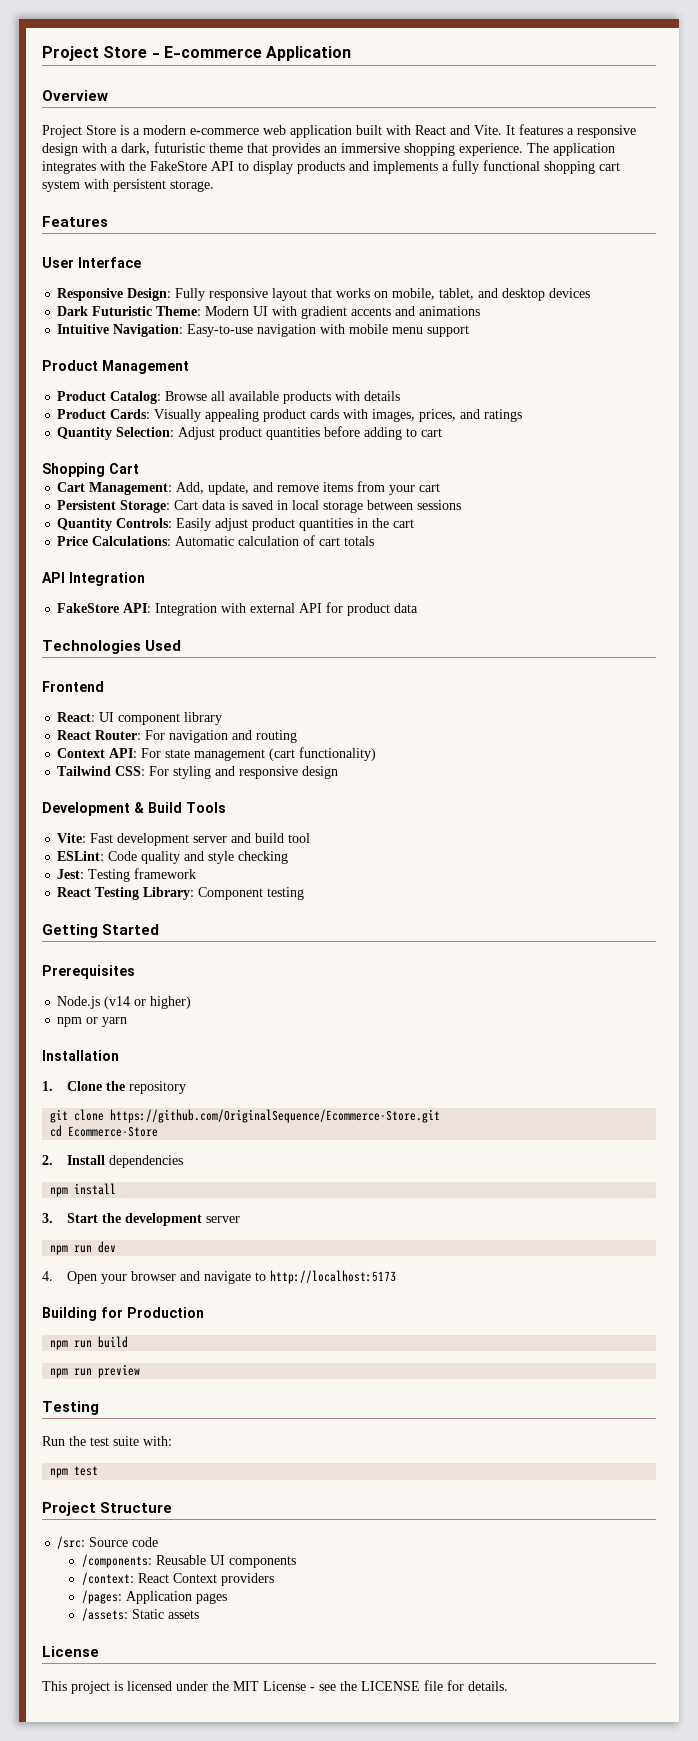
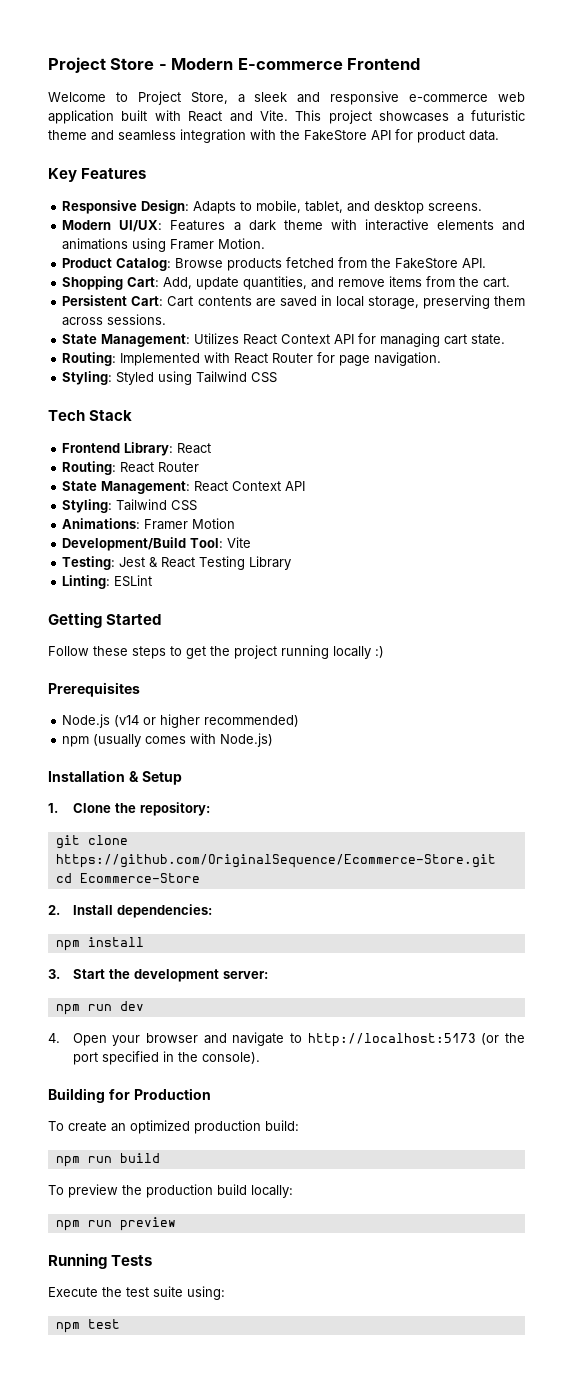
[163,46,352,61] [42,90,108,101] [42,125,186,138] E-commerce Application // Overview // Project Store is a modern -> [171,58,421,70] [48,91,400,105] Modern E-commerce Frontend // Welcome to Project Store, a sleek and responsive
[506,124,636,138] [42,142,615,156] [42,160,620,174] [42,179,214,192] [42,216,108,227] [42,257,141,268] It features a responsive design with a dark, futuristic theme that provides an immersive shopping experience. The application integrates with the FakeStore API to display products and implements a fully functional shopping cart system with persistent storage. // Features // User Interface -> [295,110,525,124] [48,129,499,143] [48,168,147,182] This project showcases a futuristic theme and seamless integration with the FakeStore API for product data. // Key Features
[175,288,591,301] [57,306,481,319] [57,324,470,337] [42,360,189,374] [57,391,401,404] [57,409,523,422] [57,426,443,440] [42,463,139,477] [57,482,250,495] Fully responsive layout that works on mobile, tablet, and desktop devices // Dark Futuristic Theme: Modern UI with gradient accents and animations // Intuitive Navigation: Easy-to-use navigation with mobile menu support // Product Management // Product Catalog: Browse all available products with details // Product Cards: Visually appealing product cards with images, prices, and ratings // Quantity Selection: Adjust product quantities before adding to cart // Shopping Cart // Cart Management: Add, update, -> [193,200,483,214] [62,219,525,232] [62,238,266,252] [62,257,487,271] [62,276,308,290] Adapts to mobile, tablet, and desktop screens. // Modern UI/UX: Features a dark theme with interactive elements and animations using Framer Motion. // Product Catalog: Browse products fetched from the FakeStore API. // Shopping Cart: Add, update quantities,
[389,483,441,495] your cart -> [459,277,511,288] the cart.
[120,500,462,513] [57,518,415,531] [57,535,375,546] [42,572,145,586] [57,602,419,616] [42,640,182,654] [42,681,104,692] [57,712,223,725] [57,730,298,743] [57,747,377,761] [57,766,339,779] [42,802,226,816] [57,833,311,846] [57,851,289,864] [57,868,197,882] [57,887,305,900] [42,924,160,938] Storage: Cart data is saved in local storage between sessions // Quantity Controls: Easily adjust product quantities in the cart // Price Calculations: Automatic calculation of cart totals // API Integration // FakeStore API: Integration with external API for product data // Technologies Used // Frontend // React: UI component library // React Router: For navigation and routing // Context API: For state management (cart functionality) // Tailwind CSS: For styling and responsive design // Development & Build Tools // Vite: Fast development server and build tool // ESLint: Code quality and style checking // Jest: Testing framework // React Testing Library: Component testing // Getting Started -> [131,295,525,309] [62,314,167,326] [62,333,506,347] [62,352,442,366] [62,371,278,385] [48,410,133,421] [62,442,212,456] [62,461,200,475] [62,481,306,494] [62,499,198,513] [62,518,236,530] [62,537,252,551] [62,556,292,570] [62,575,153,589] [48,612,162,628] [48,645,384,659] Cart: Cart contents are saved in local storage, preserving them across sessions. // State Management: Utilizes React Context API for managing cart state. // Routing: Implemented with React Router for page navigation. // Styling: Styled using Tailwind CSS // Tech Stack // Frontend Library: React // Routing: React Router // State Management: React Context API // Styling: Tailwind CSS // Animations: Framer Motion // Development/Build Tool: Vite // Testing: Jest & React Testing Library // Linting: ESLint // Getting Started // Follow these steps to get the project running locally :)
[150,996,192,1009] [57,1017,128,1027] higher) // npm or yarn -> [160,714,300,728] [62,733,274,747] higher recommended) // npm (usually comes with Node.js)
(119, 1055) none -> [128,771,182,785] & Setup
[128,1081,186,1094] repository -> [139,802,210,816] repository:
[108,1155,183,1168] dependencies -> [116,904,212,918] dependencies:
[205,1216,240,1223] server -> [222,971,268,979] server:
[42,1307,204,1321] [50,1336,129,1350] // Building for Production // npm run build -> [481,1033,525,1045] [72,1051,260,1065] [48,1088,211,1103] [48,1120,299,1134] [55,1153,160,1167] [48,1184,293,1198] (or the port specified in the console). // Building for Production // To create an optimized production build: // npm run build // To preview the production build locally:
[42,1401,99,1415] [42,1436,65,1446] Testing // Run -> [48,1253,153,1269] [48,1287,98,1297] Running Tests // Execute
[143,1436,172,1446] with: -> [187,1286,225,1300] using:
[42,1502,173,1516] [57,1536,159,1549] [82,1554,297,1568] [82,1572,275,1586] [82,1590,228,1604] [82,1608,200,1621] [42,1646,99,1657] [42,1680,508,1694] // Project Structure // /src: Source code // /components: Reusable UI components // /context: React Context providers // /pages: Application pages // /assets: Static assets // License // This project is licensed under the MIT License - see the LICENSE file for details. -> (120, 1324) none

